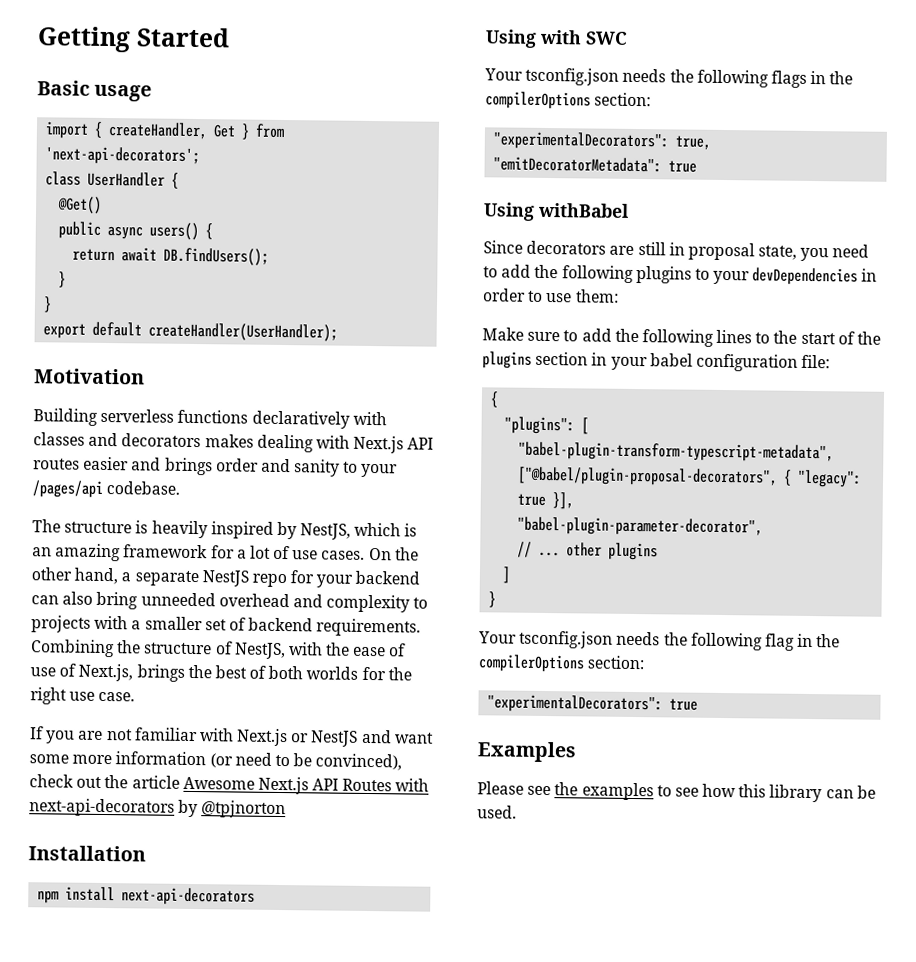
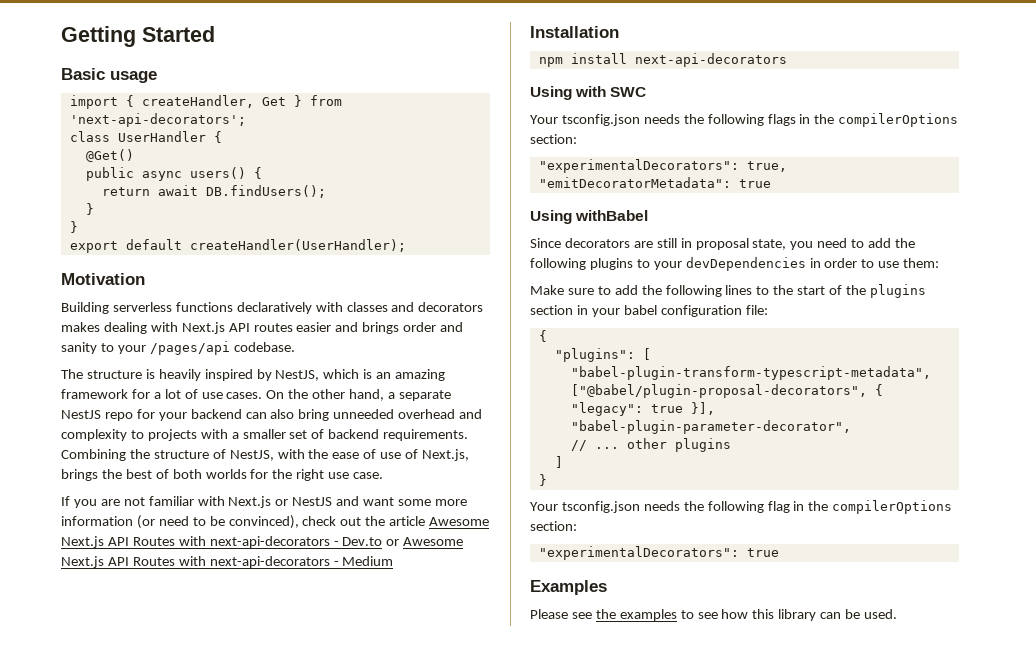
[178,799,287,819] by @tpjnorton -> [333,537,464,546] [61,556,394,568] - Dev.to or Awesome Next.js API Routes with next-api-decorators - Medium

